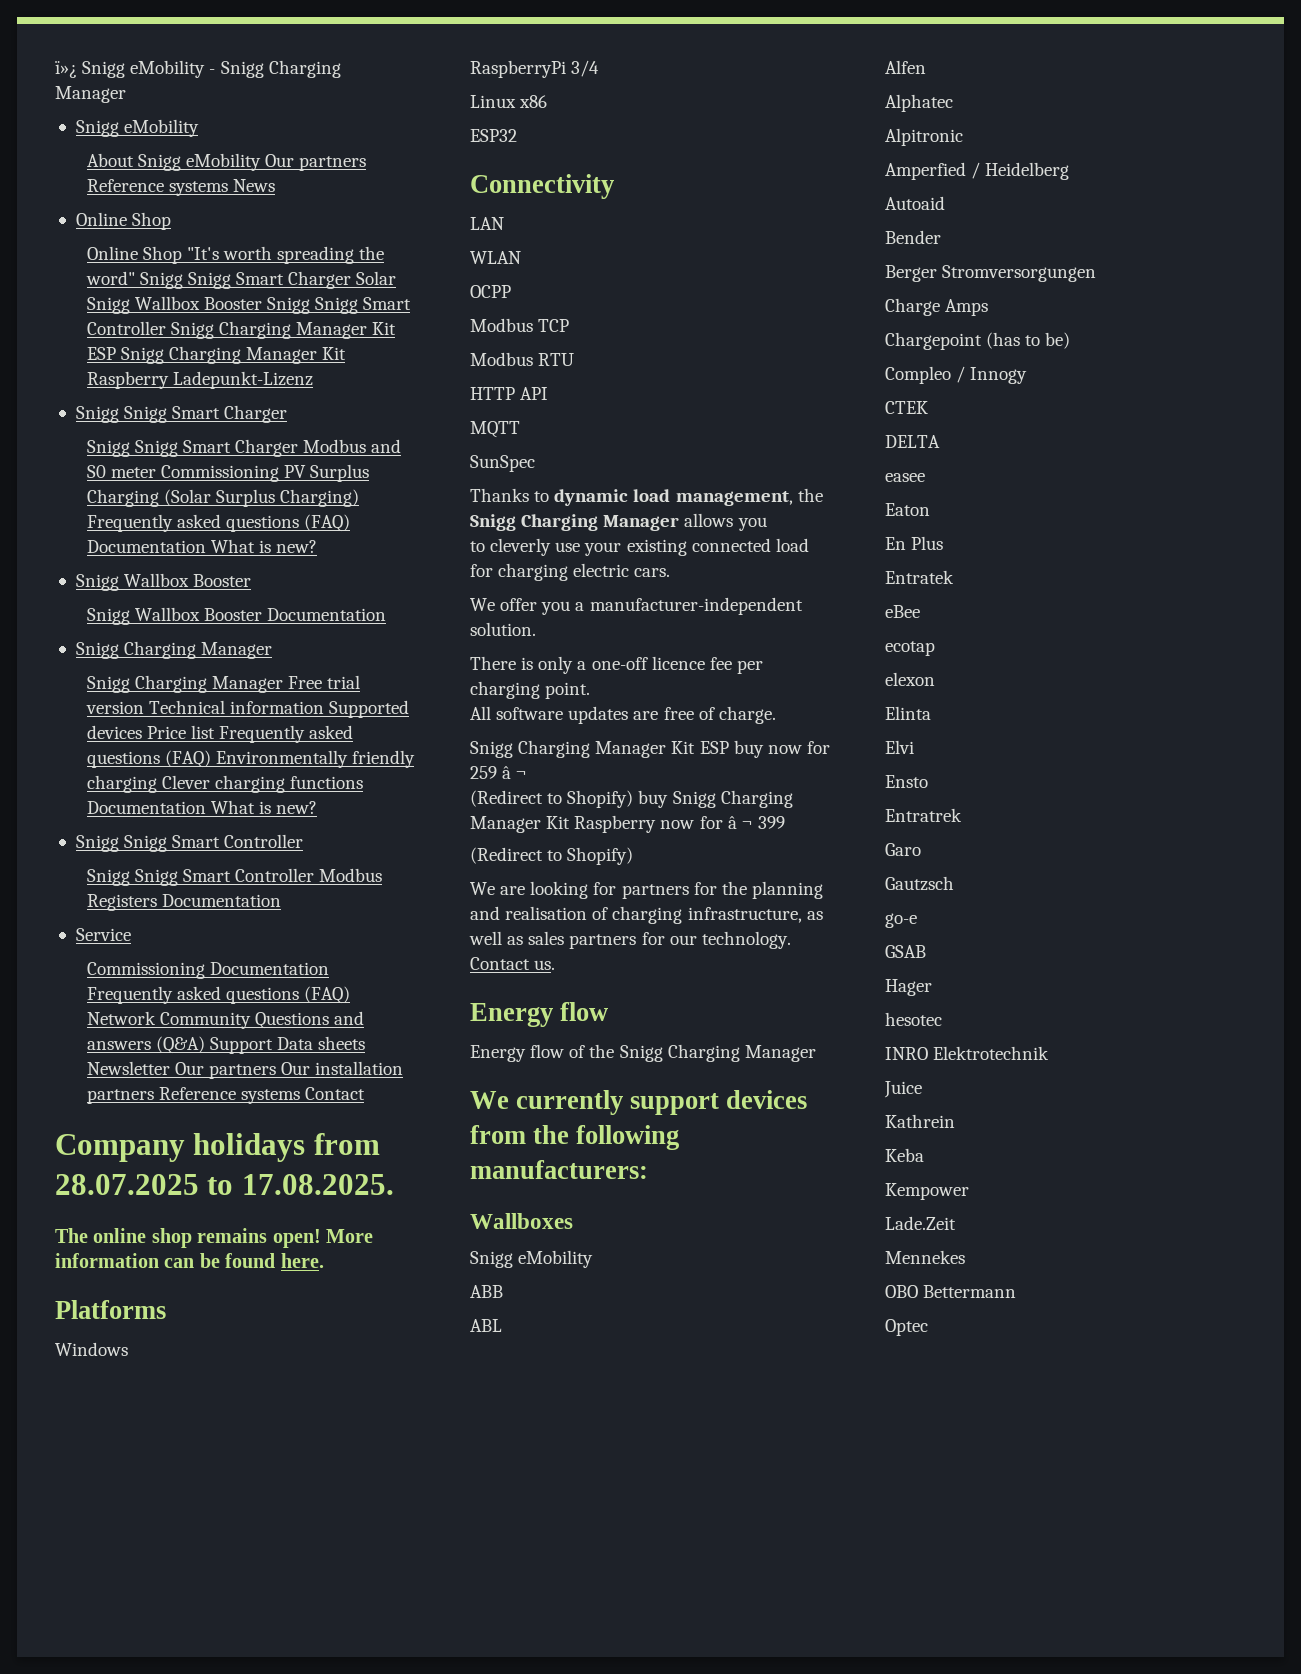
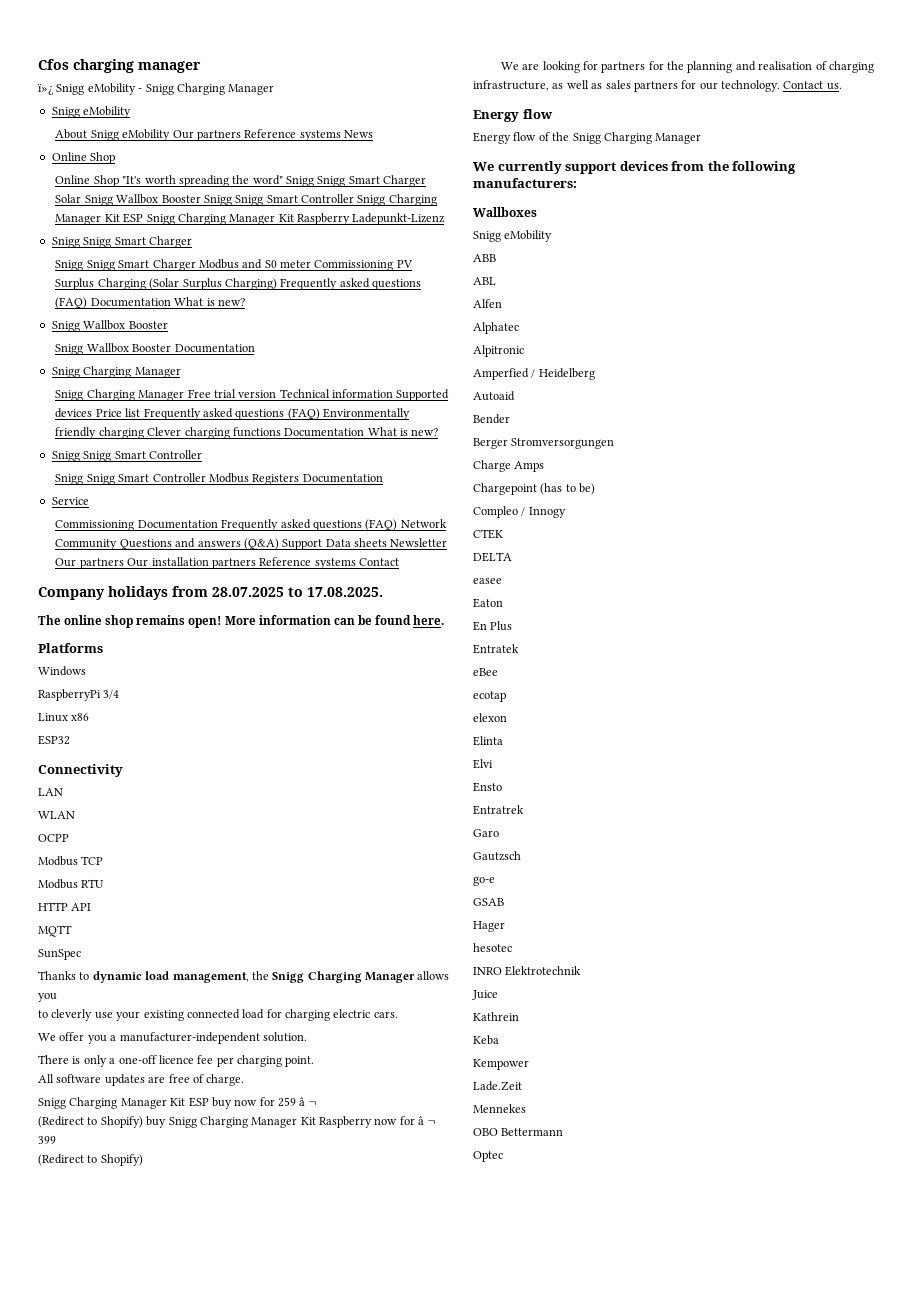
(55, 69) none -> [38,59,201,73] Cfos charging manager //

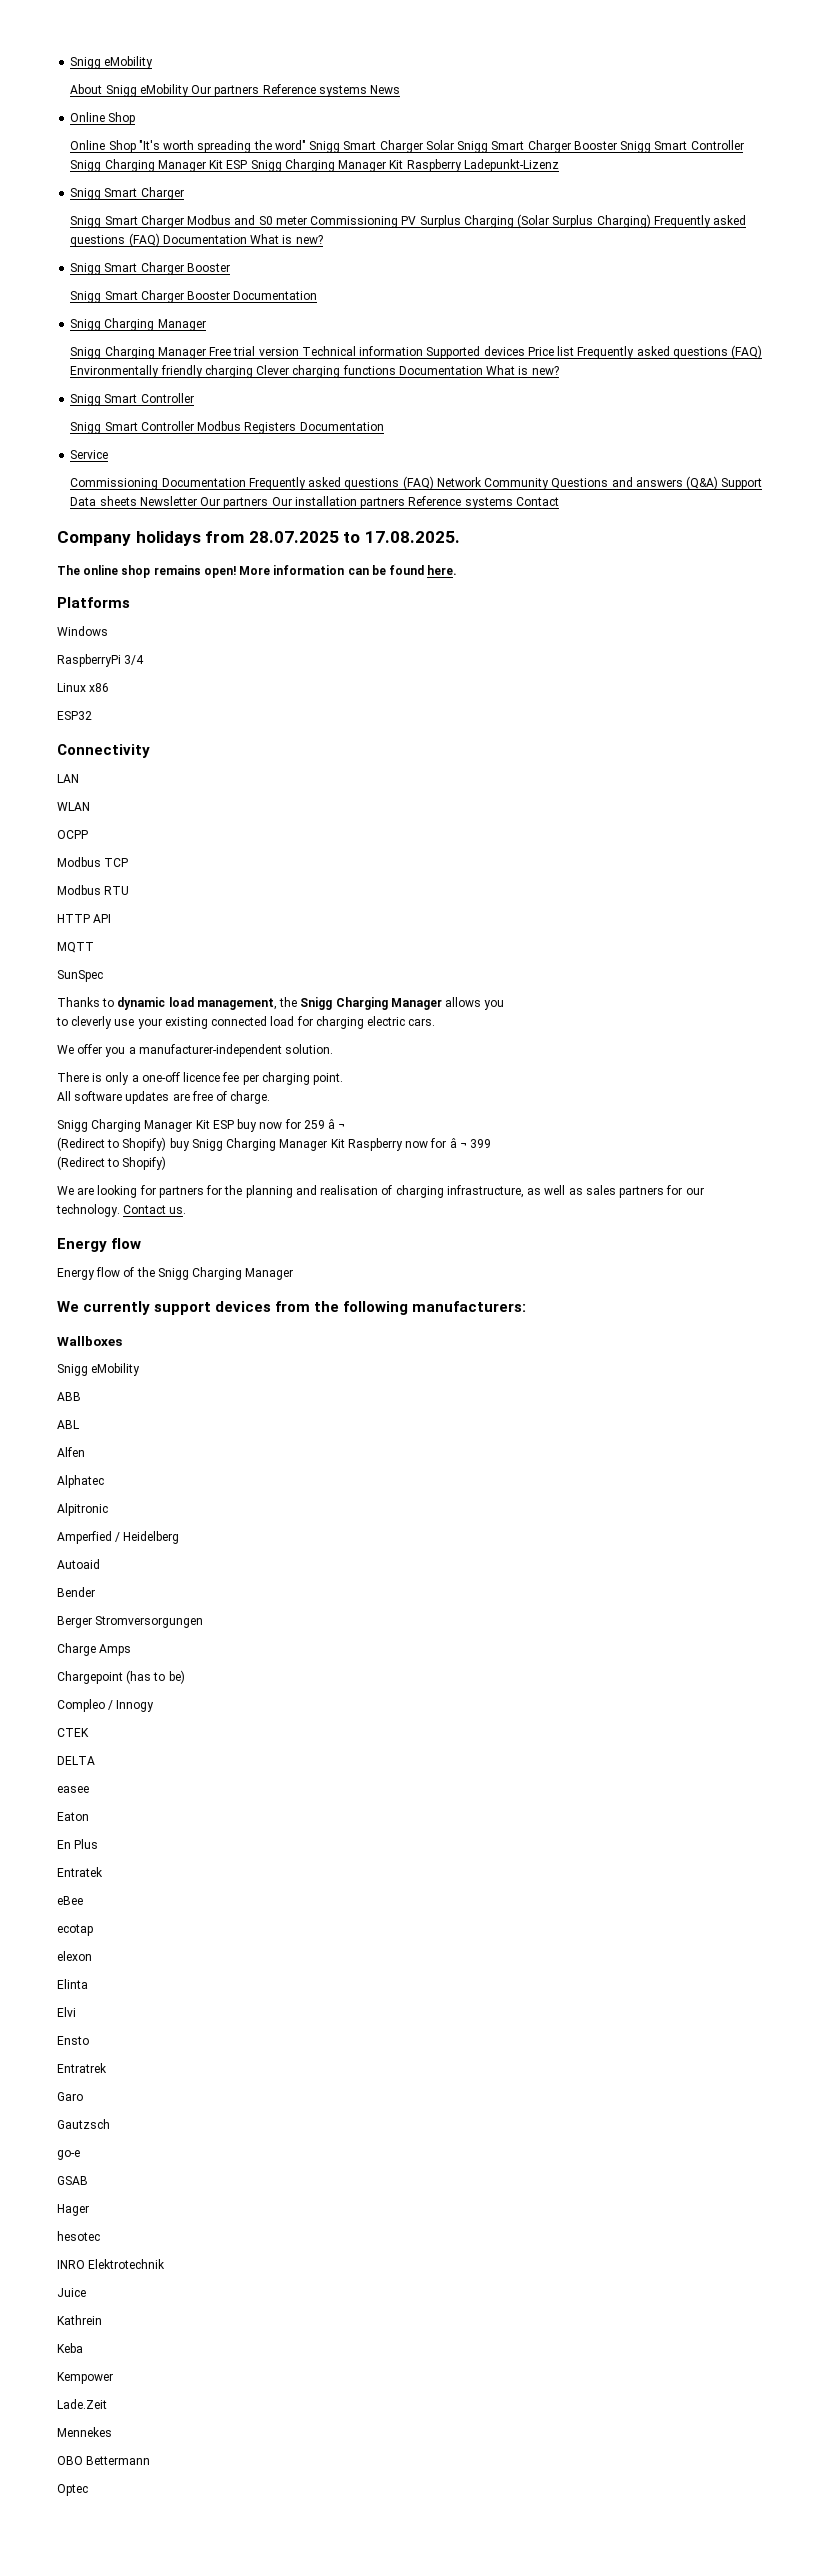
[38,59,201,73] [37,83,275,95] Cfos charging manager // ï»¿ Snigg eMobility - Snigg Charging Manager // -> (70, 63) none
[317,176,346,187] Snigg -> (341, 147) none
[116,194,159,204] Wallbox -> [491,140,571,153] Smart Charger
[235,195,264,206] Snigg -> (652, 147) none
[83,237,112,248] Snigg -> (102, 194) none
[86,260,115,271] Snigg -> (102, 222) none
[83,320,126,330] Wallbox -> [104,262,184,275] Smart Charger
[86,343,129,353] Wallbox -> [104,290,184,303] Smart Charger
[83,451,112,462] Snigg -> (102, 400) none
[86,474,115,485] Snigg -> (102, 428) none

